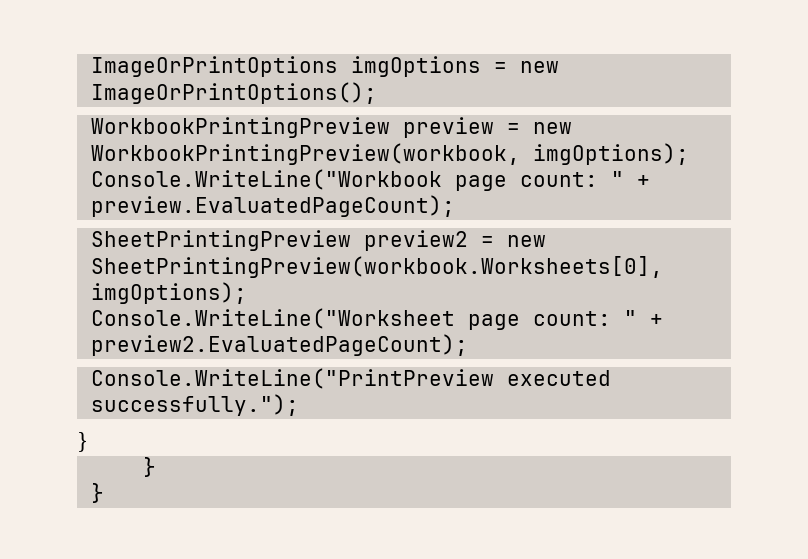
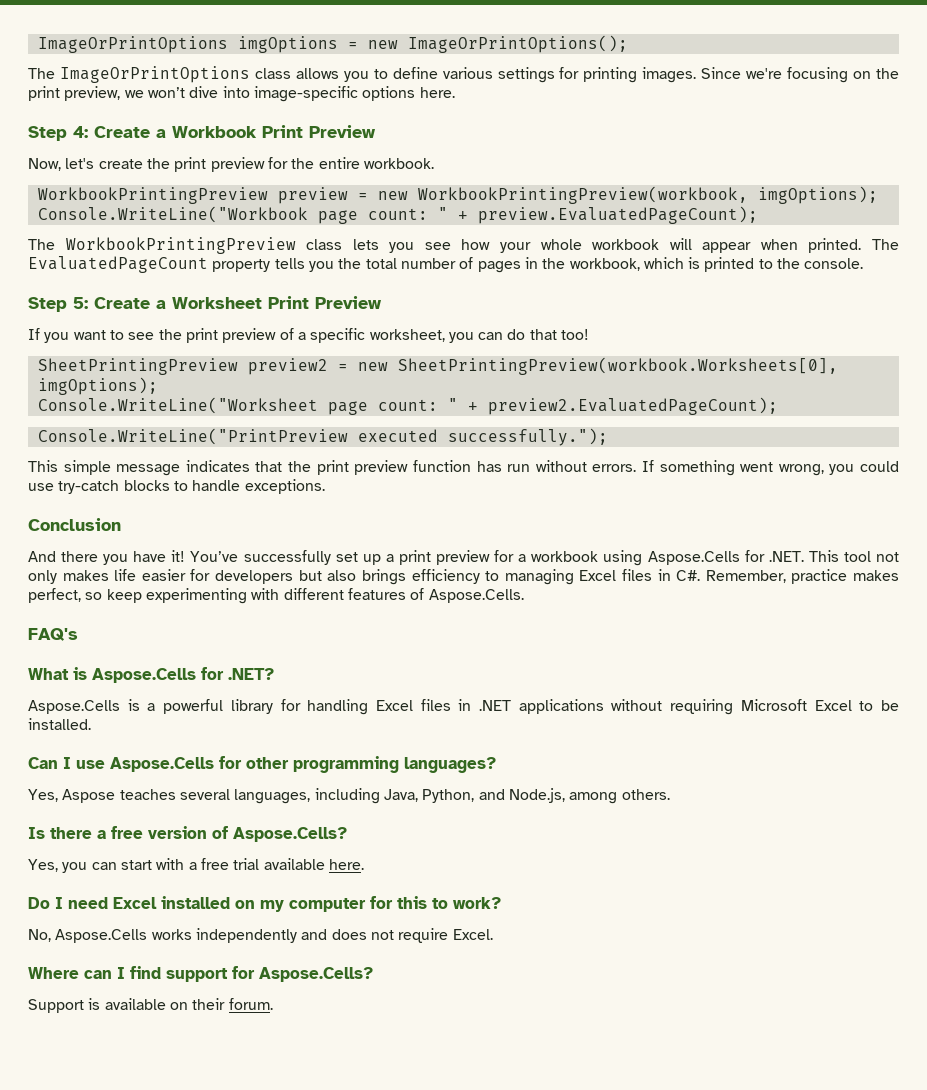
(377, 93) none -> [28,66,899,83] [28,86,455,102] [28,125,376,141] [28,157,434,172] // The ImageOrPrintOptions class allows you to define various settings for printing images. Since we're focusing on the print preview, we won’t dive into image-specific options here. // Step 4: Create a Workbook Print Preview // Now, let's create the print preview for the entire workbook.
(455, 206) none -> [28,237,899,254] [28,256,864,273] [28,296,382,312] [28,328,590,343] // The WorkbookPrintingPreview class lets you see how your whole workbook will appear when printed. The EvaluatedPageCount property tells you the total number of pages in the workbook, which is printed to the console. // Step 5: Create a Worksheet Print Preview // If you want to see the print preview of a specific worksheet, you can do that too!
[77,432,88,452] [142,457,156,477] [90,483,104,503] } // } // } -> [28,460,899,476] [28,479,325,494] [28,518,121,531] [28,550,899,566] [28,569,899,585] [28,588,524,604] [28,628,78,641] [28,667,274,683] [28,699,900,715] [28,718,91,730] [28,756,496,773] [28,788,670,804] [28,826,347,842] [28,858,364,873] [28,896,501,912] [28,928,493,943] [28,966,373,982] [28,998,273,1013] This simple message indicates that the print preview function has run without errors. If something went wrong, you could use try-catch blocks to handle exceptions. // Conclusion // And there you have it! You’ve successfully set up a print preview for a workbook using Aspose.Cells for .NET. This tool not only makes life easier for developers but also brings efficiency to managing Excel files in C#. Remember, practice makes perfect, so keep experimenting with different features of Aspose.Cells. // FAQ's // What is Aspose.Cells for .NET? // Aspose.Cells is a powerful library for handling Excel files in .NET applications without requiring Microsoft Excel to be installed. // Can I use Aspose.Cells for other programming languages? // Yes, Aspose teaches several languages, including Java, Python, and Node.js, among others. // Is there a free version of Aspose.Cells? // Yes, you can start with a free trial available here. // Do I need Excel installed on my computer for this to work? // No, Aspose.Cells works independently and does not require Excel. // Where can I find support for Aspose.Cells? // Support is available on their forum.

